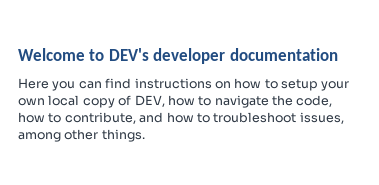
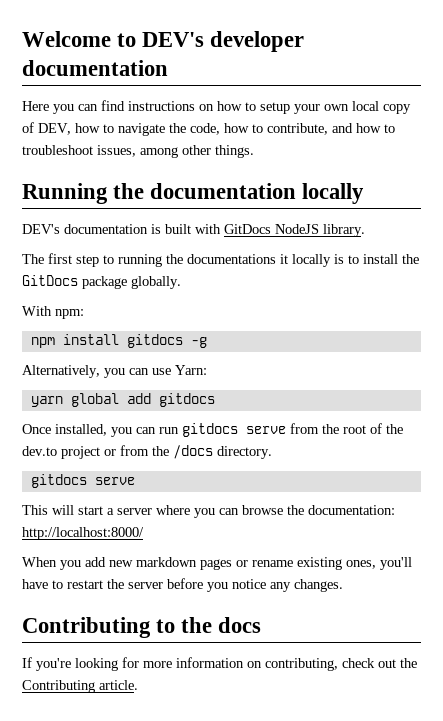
(145, 135) none -> [22,183,365,204] [22,224,365,237] [22,253,419,267] [22,275,181,289] [22,306,84,319] [30,334,207,348] [22,365,207,378] [30,393,215,407] [22,423,403,437] [22,445,272,459] [30,474,135,488] [22,505,395,518] [22,527,144,540] [22,557,412,570] [22,578,343,592] [22,617,262,638] [22,657,417,671] [22,680,138,693] // Running the documentation locally // DEV's documentation is built with GitDocs NodeJS library. // The first step to running the documentations it locally is to install the GitDocs package globally. // With npm: // npm install gitdocs -g // Alternatively, you can use Yarn: // yarn global add gitdocs // Once installed, you can run gitdocs serve from the root of the dev.to project or from the /docs directory. // gitdocs serve // This will start a server where you can browse the documentation: http://localhost:8000/ // When you add new markdown pages or rename existing ones, you'll have to restart the server before you notice any changes. // Contributing to the docs // If you're looking for more information on contributing, check out the Contributing article.

